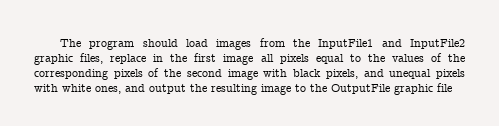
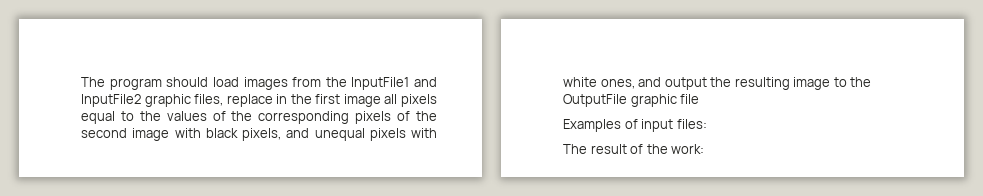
(452, 87) none -> [563,119,707,132] [563,144,705,154] // Examples of input files: // The result of the work:

